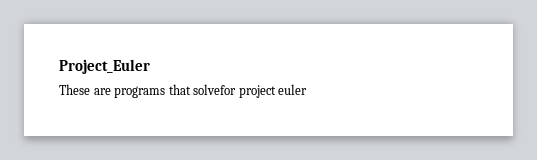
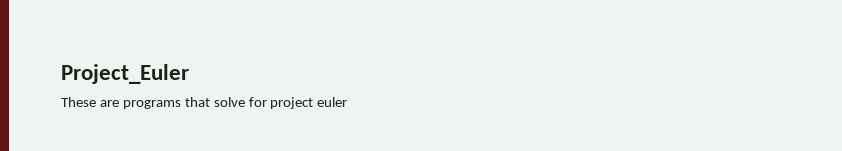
[193,84,237,95] solvefor -> [213,97,267,107] solve for

